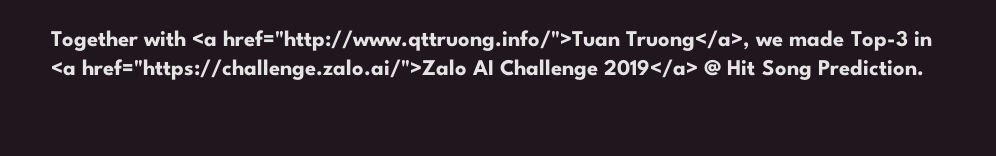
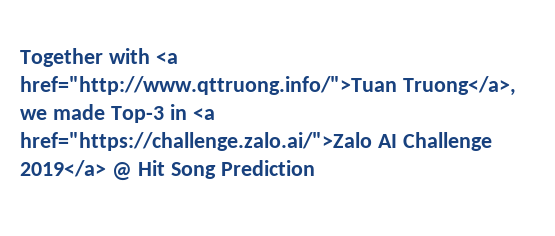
[817,59,924,76] Prediction. -> [220,160,315,176] Prediction

